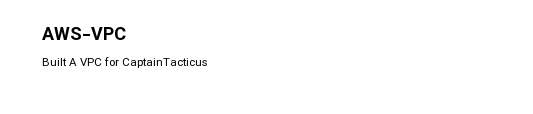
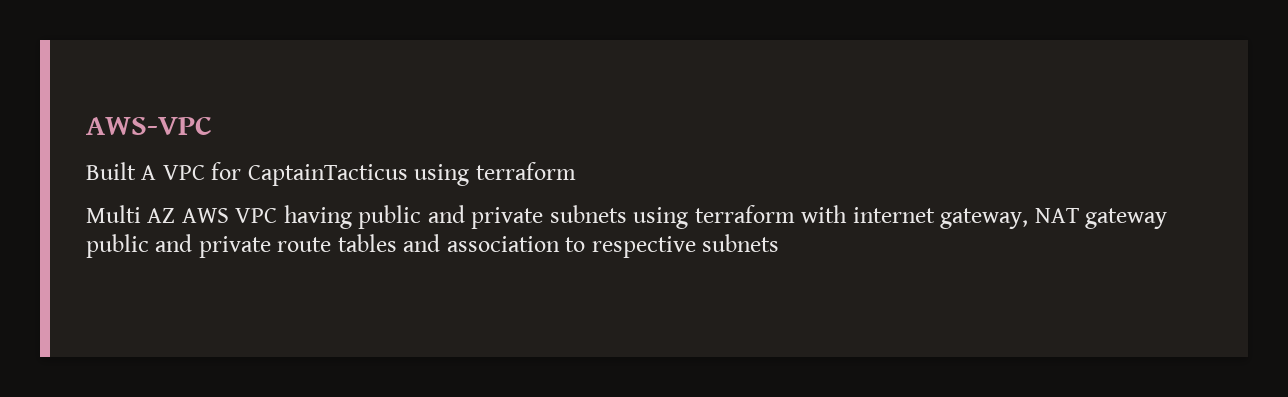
(208, 63) none -> [414,162,576,186] [86,205,1168,229] [86,234,780,258] using terraform // Multi AZ AWS VPC having public and private subnets using terraform with internet gateway, NAT gateway public and private route tables and association to respective subnets

